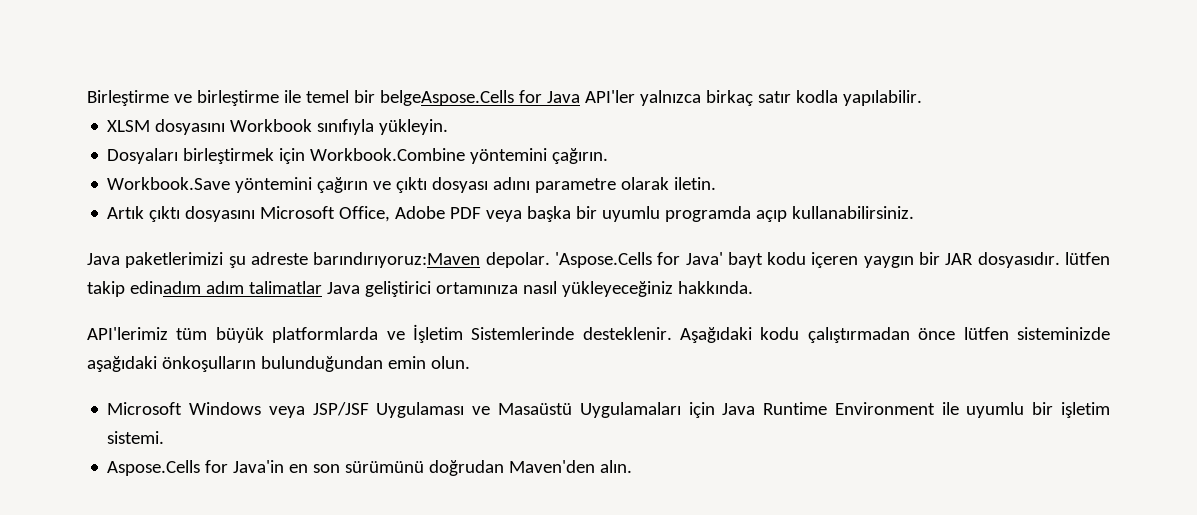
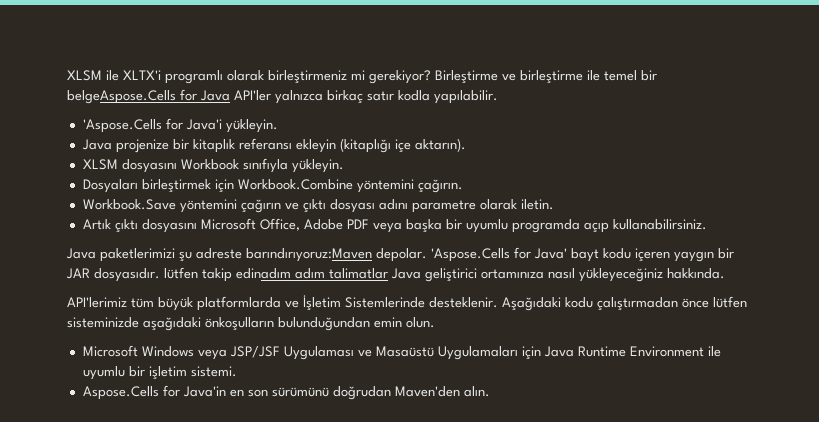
(87, 98) none -> [67,70,431,84] XLSM ile XLTX'i programlı olarak birleştirmeniz mi gerekiyor?
(922, 98) none -> [82,118,278,133] [81,138,466,153] // 'Aspose.Cells for Java'i yükleyin. // Java projenize bir kitaplık referansı ekleyin (kitaplığı içe aktarın).

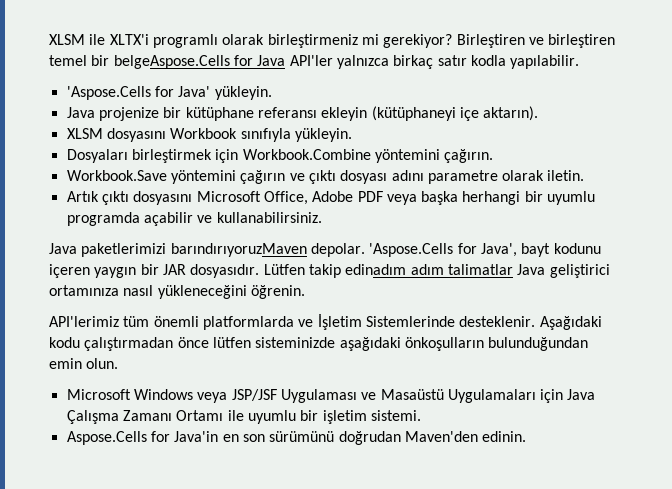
[435,70,600,84] Birleştirme ve birleştirme ile -> [456,34,616,48] Birleştiren ve birleştiren
[185,119,222,130] Java'i -> [178,86,211,97] Java'
[192,139,235,153] kitaplık -> [185,107,254,121] kütüphane
[339,138,391,153] (kitaplığı -> [371,106,456,121] (kütüphaneyi
(442, 226) none -> [462,191,521,205] herhangi
[583,222,609,233] açıp -> [143,212,213,226] açabilir ve
[179,247,631,262] şu adreste barındırıyoruz:Maven depolar. 'Aspose.Cells for Java' bayt kodu -> [170,243,601,257] barındırıyoruzMaven depolar. 'Aspose.Cells for Java', bayt kodunu
[164,267,198,279] lütfen -> [263,264,305,275] Lütfen
[579,268,725,282] yükleyeceğiniz hakkında. -> [157,285,305,299] yükleneceğini öğrenin.
[158,297,193,311] büyük -> [153,316,199,327] önemli
[577,346,704,357] Runtime Environment -> [66,410,224,424] Çalışma Zamanı Ortamı
[463,386,490,397] alın. -> [482,431,527,442] edinin.

